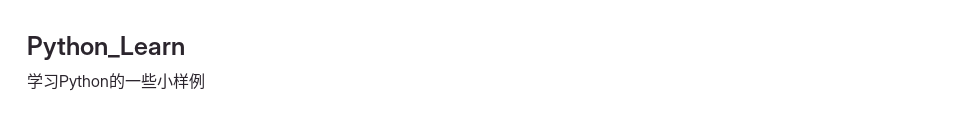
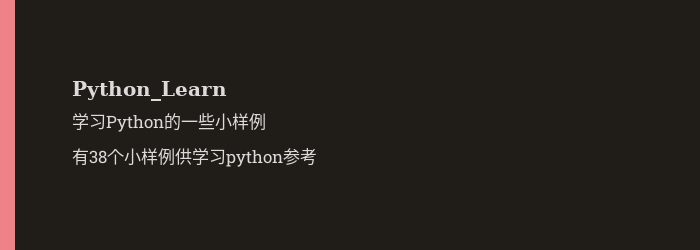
(205, 81) none -> [72,148,317,167] // 有38个小样例供学习python参考

